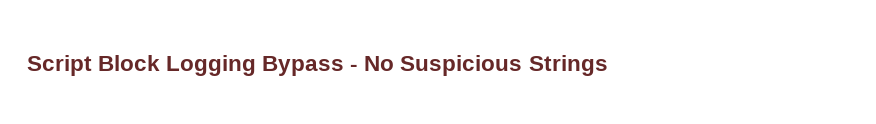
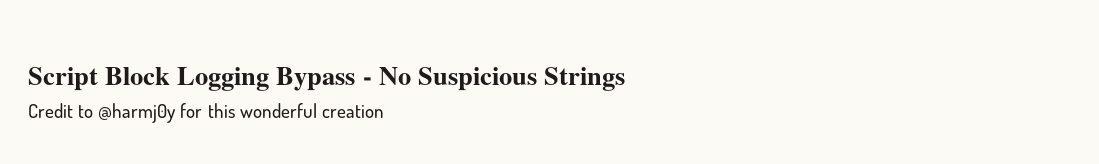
(608, 65) none -> [28,103,384,123] // Credit to @harmj0y for this wonderful creation

